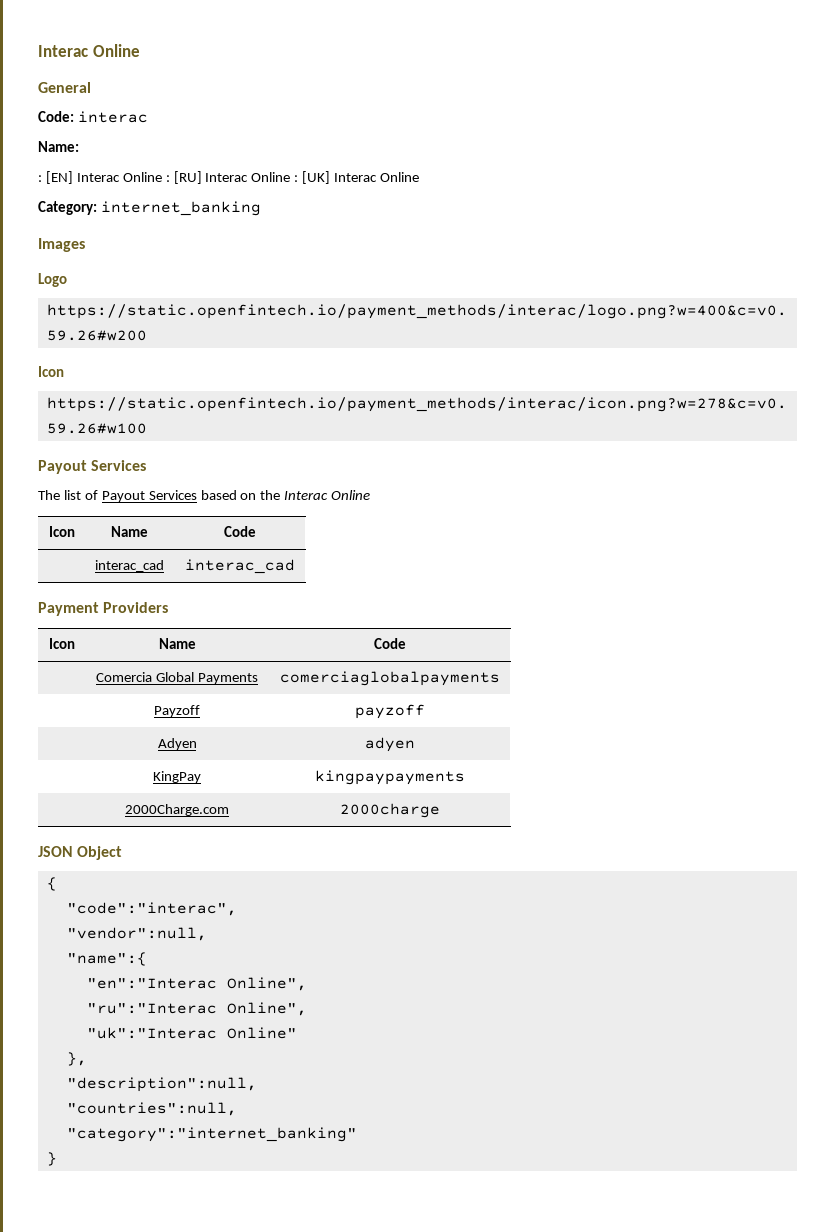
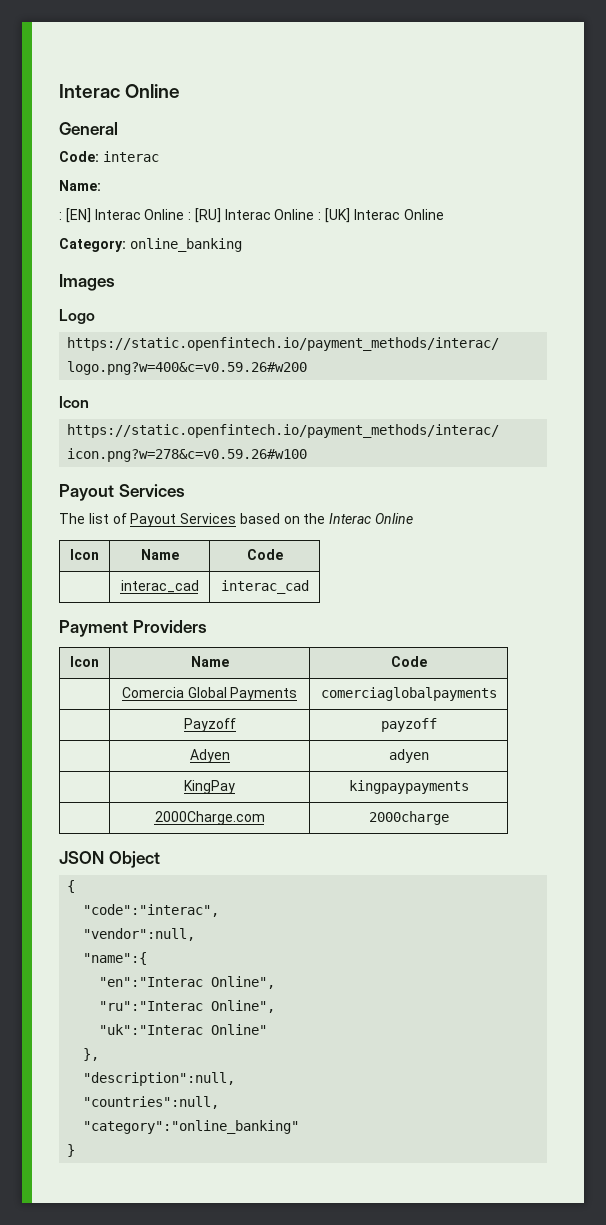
[100,201,261,216] internet_banking -> [129,238,242,252] online_banking
[66,1127,357,1142] "category":"internet_banking" -> [83,1120,300,1134] "category":"online_banking"

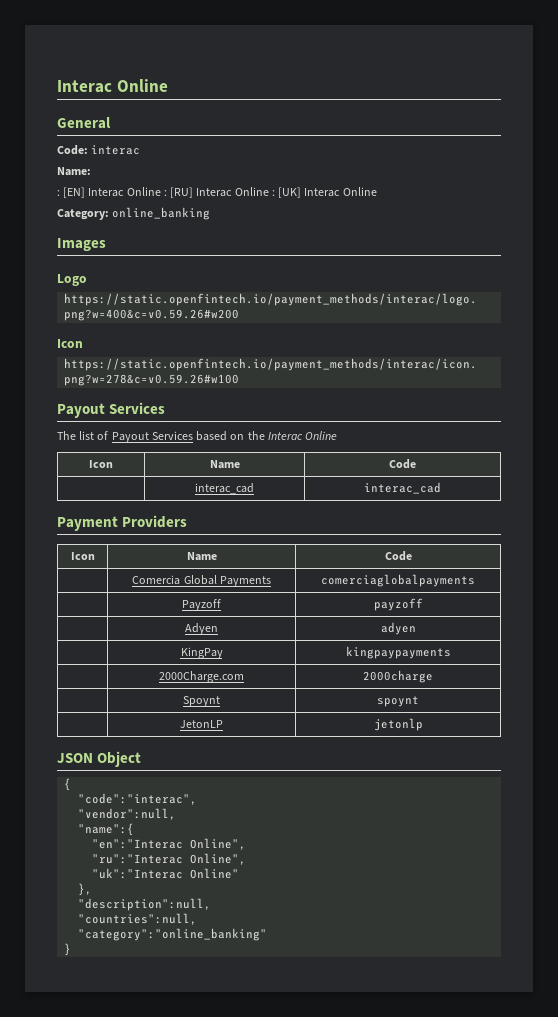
(449, 818) none -> [183,696,220,707] [377,696,419,707] [180,720,223,728] [373,718,423,731] // | Spoynt | spoynt // | JetonLP | jetonlp

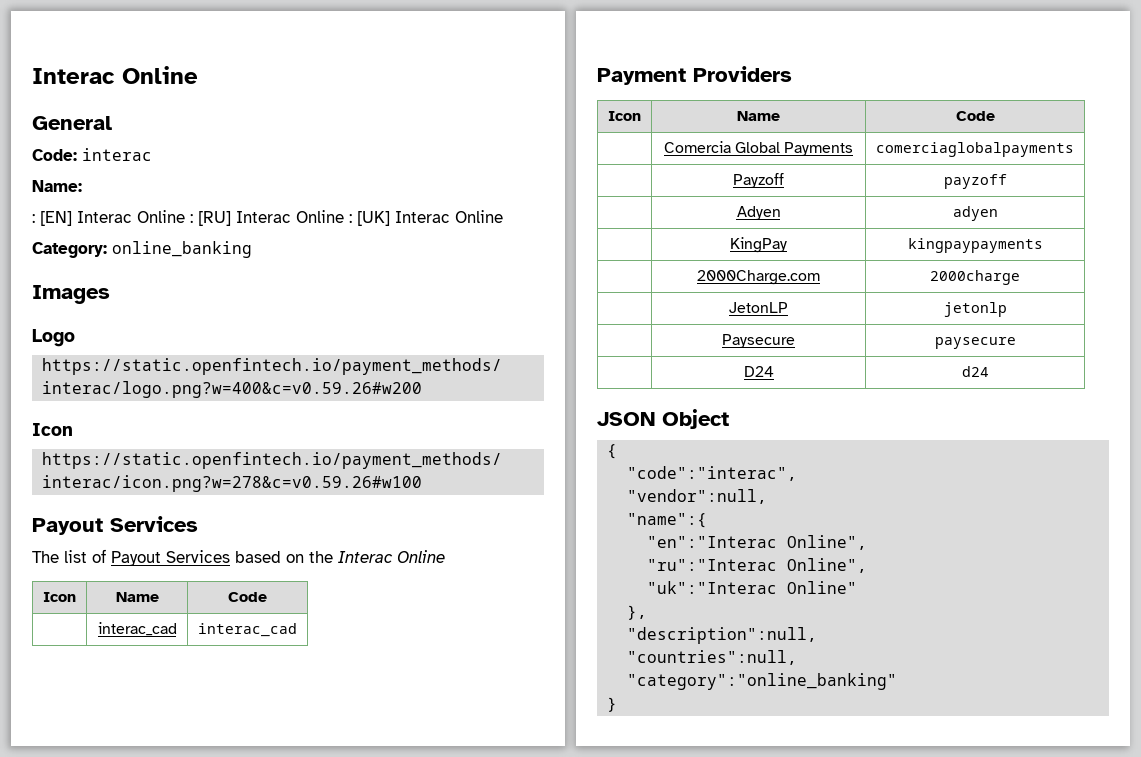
[183,696,220,707] [377,696,419,707] // | Spoynt | spoynt -> (1020, 277) none
(423, 724) none -> [722,334,795,348] [934,337,1016,349] [743,366,774,377] [961,366,989,377] // | Paysecure | paysecure // | D24 | d24

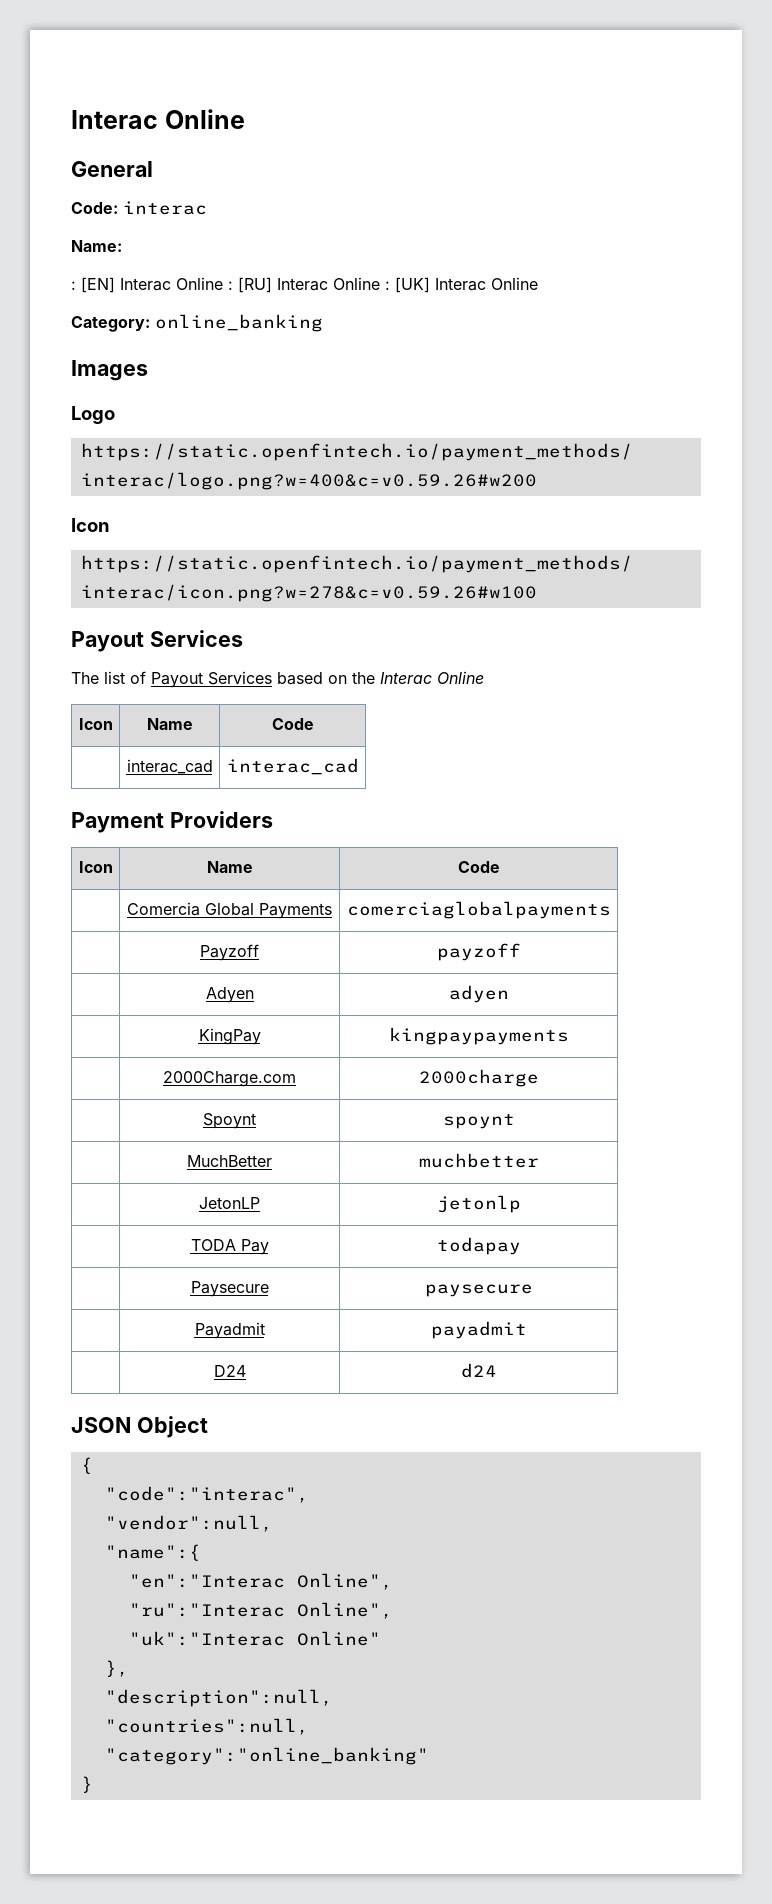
(1020, 277) none -> [203,1113,256,1129] [442,1114,515,1129] [187,1155,272,1167] [418,1153,539,1168] // | Spoynt | spoynt // | MuchBetter | muchbetter
(1007, 309) none -> [190,1239,269,1255] [436,1237,521,1255] // | TODA Pay | todapay
(1016, 343) none -> [194,1322,265,1339] [430,1321,527,1339] // | Payadmit | payadmit

